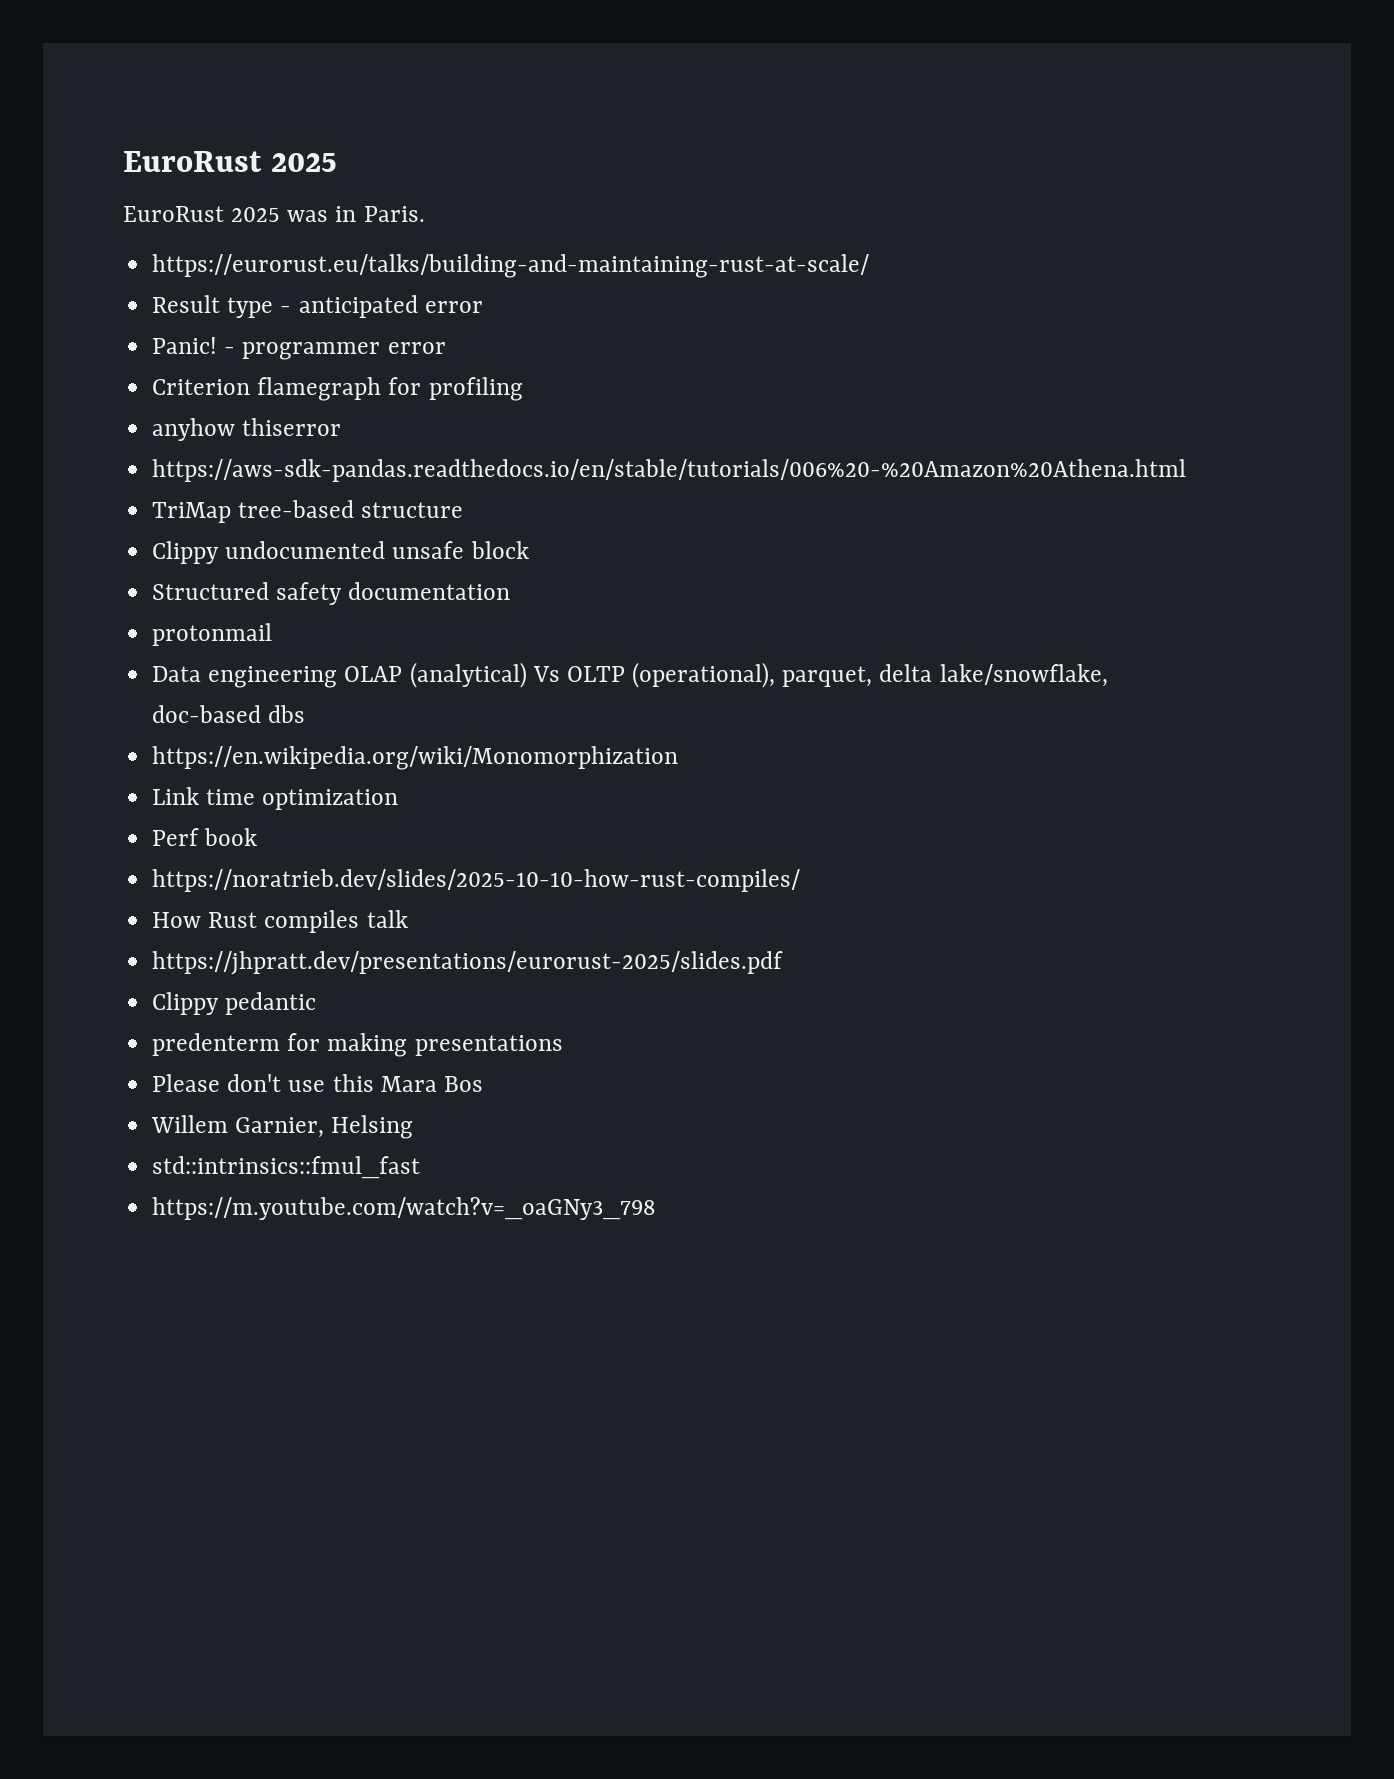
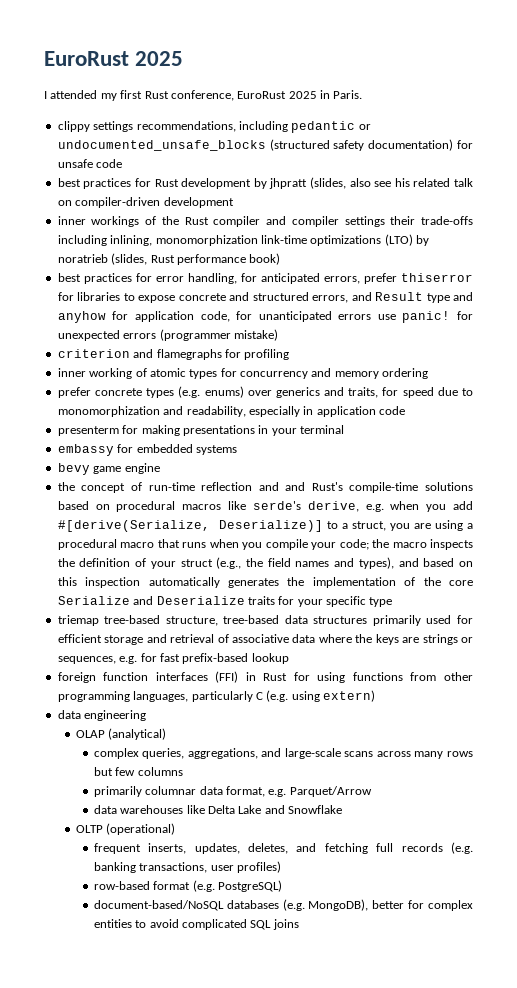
[123,206,329,222] EuroRust 2025 was -> [44,90,317,101] I attended my first Rust conference, EuroRust 2025
[152,254,870,278] [152,295,483,318] [152,337,446,360] [152,377,523,401] [152,418,342,441] [152,459,1187,482] [152,500,464,523] [152,541,529,564] [152,582,511,605] [152,623,273,646] [152,662,1108,688] [152,705,306,723] [152,746,679,770] [152,787,399,810] [152,828,258,846] [152,869,801,892] [152,910,408,933] [152,951,784,975] [152,992,317,1015] [152,1033,563,1057] [152,1074,483,1092] [151,1115,414,1139] [152,1156,421,1179] [152,1197,657,1220] https://eurorust.eu/talks/building-and-maintaining-rust-at-scale/ // Result type - anticipated error // Panic! - programmer error // Criterion flamegraph for profiling // anyhow thiserror // https://aws-sdk-pandas.readthedocs.io/en/stable/tutorials/006%20-%20Amazon%20Athena.html // TriMap tree-based structure // Clippy undocumented unsafe block // Structured safety documentation // protonmail // Data engineering OLAP (analytical) Vs OLTP (operational), parquet, delta lake/snowflake, doc-based dbs // https://en.wikipedia.org/wiki/Monomorphization // Link time optimization // Perf book // https://noratrieb.dev/slides/2025-10-10-how-rust-compiles/ // How Rust compiles talk // https://jhpratt.dev/presentations/eurorust-2025/slides.pdf // Clippy pedantic // predenterm for making presentations // Please don't use this Mara Bos // Willem Garnier, Helsing // std::intrinsics::fmul_fast // https://m.youtube.com/watch?v=_oaGNy3_798 -> [57,121,371,133] [57,139,473,151] [57,159,123,168] [57,177,474,189] [57,197,234,208] [57,216,473,227] [57,234,429,246] [57,253,281,265] [57,273,473,284] [57,292,474,303] [57,311,473,323] [57,329,278,341] [57,349,290,360] [57,368,429,379] [57,386,473,398] [57,406,405,417] [57,425,344,436] [57,444,237,456] [57,463,160,475] [57,482,473,493] [57,501,473,512] [57,520,473,532] [57,539,474,550] [57,557,473,569] [57,577,473,588] [57,596,393,607] [57,615,473,626] [57,634,473,645] [57,653,289,664] [57,671,473,683] [57,690,375,702] [57,710,147,721] [75,728,167,740] [93,748,474,759] [93,767,183,776] [93,786,372,797] [93,805,343,814] [75,823,176,835] [93,842,474,854] [93,861,282,873] [93,880,283,892] [93,899,474,911] [93,919,299,930] clippy settings recommendations, including pedantic or undocumented_unsafe_blocks (structured safety documentation) for unsafe code // best practices for Rust development by jhpratt (slides, also see his related talk on compiler-driven development // inner workings of the Rust compiler and compiler settings their trade-offs including inlining, monomorphization link-time optimizations (LTO) by noratrieb (slides, Rust performance book) // best practices for error handling, for anticipated errors, prefer thiserror for libraries to expose concrete and structured errors, and Result type and anyhow for application code, for unanticipated errors use panic! for unexpected errors (programmer mistake) // criterion and flamegraphs for profiling // inner working of atomic types for concurrency and memory ordering // prefer concrete types (e.g. enums) over generics and traits, for speed due to monomorphization and readability, especially in application code // presenterm for making presentations in your terminal // embassy for embedded systems // bevy game engine // the concept of run-time reflection and and Rust's compile-time solutions based on procedural macros like serde's derive, e.g. when you add #[derive(Serialize, Deserialize)] to a struct, you are using a procedural macro that runs when you compile your code; the macro inspects the definition of your struct (e.g., the field names and types), and based on this inspection automatically generates the implementation of the core Serialize and Deserialize traits for your specific type // triemap tree-based structure, tree-based data structures primarily used for efficient storage and retrieval of associative data where the keys are strings or sequences, e.g. for fast prefix-based lookup // foreign function interfaces (FFI) in Rust for using functions from other programming languages, particularly C (e.g. using extern) // data engineering // OLAP (analytical) // complex queries, aggregations, and large-scale scans across many rows but few columns // primarily columnar data format, e.g. Parquet/Arrow // data warehouses like Delta Lake and Snowflake // OLTP (operational) // frequent inserts, updates, deletes, and fetching full records (e.g. banking transactions, user profiles) // row-based format (e.g. PostgreSQL) // document-based/NoSQL databases (e.g. MongoDB), better for complex entities to avoid complicated SQL joins

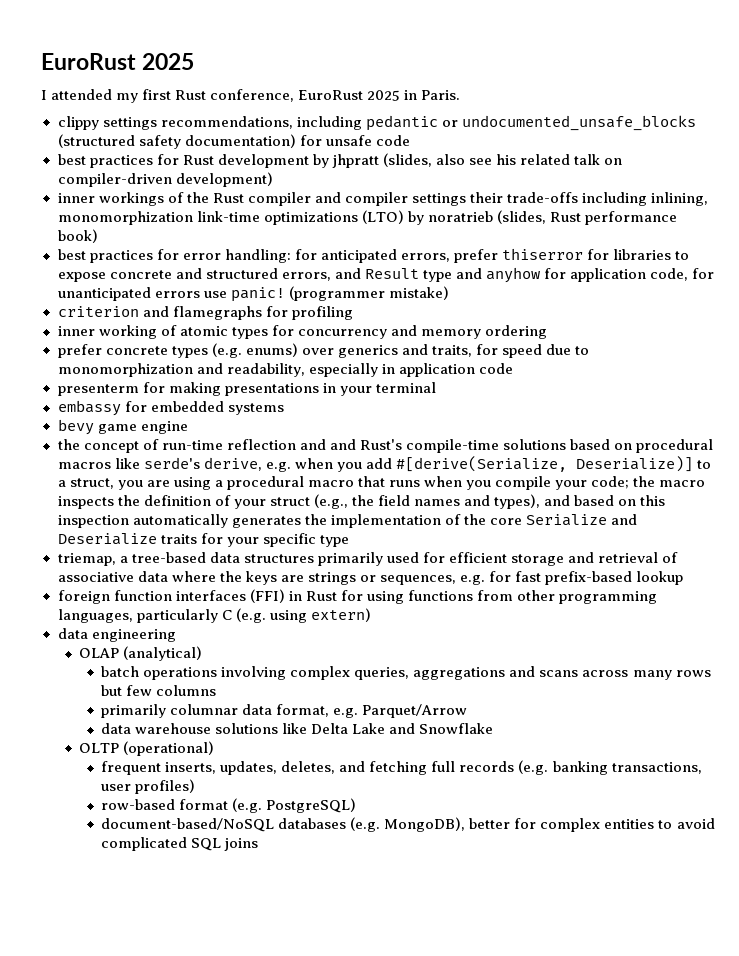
[163,197,234,208] development -> [175,172,273,187] development)
[187,273,237,284] handling, -> [224,249,291,263] handling:
[456,311,473,320] [57,330,157,341] for unexpected errors -> (285, 294) none
[57,615,218,626] triemap tree-based structure, -> [57,553,128,566] triemap, a
[93,748,341,759] complex queries, aggregations, and large-scale -> [101,666,536,680] batch operations involving complex queries, aggregations and
[120,805,184,814] warehouses -> [135,723,279,734] warehouse solutions

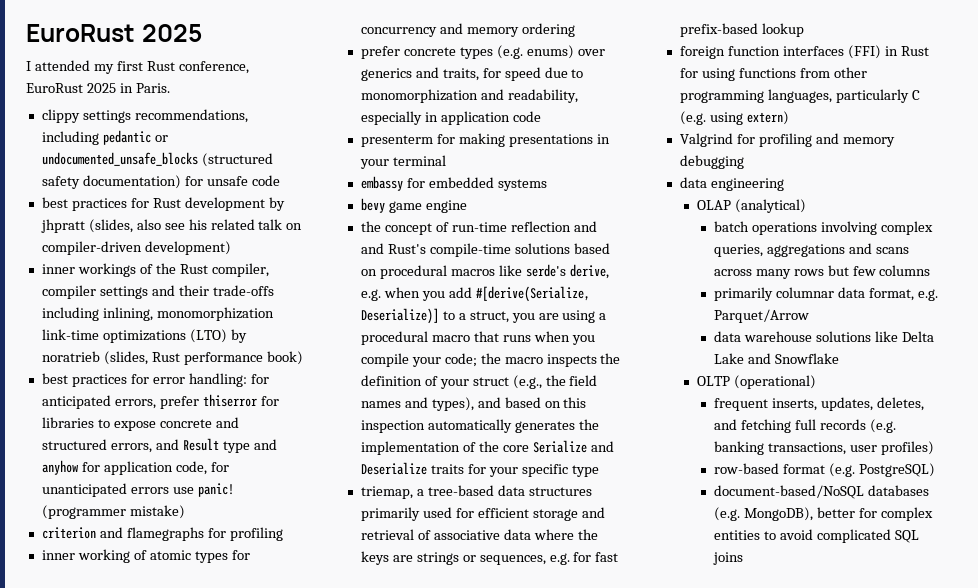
[247,192,341,206] compiler and -> [211,263,269,277] compiler,
(466, 199) none -> [151,285,175,296] and
(371, 615) none -> [679,133,895,147] [679,155,744,169] // Valgrind for profiling and memory debugging

